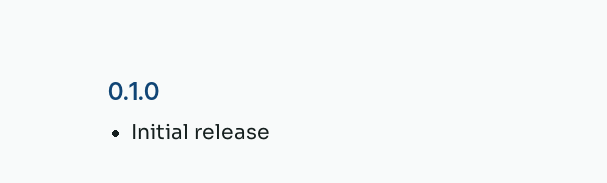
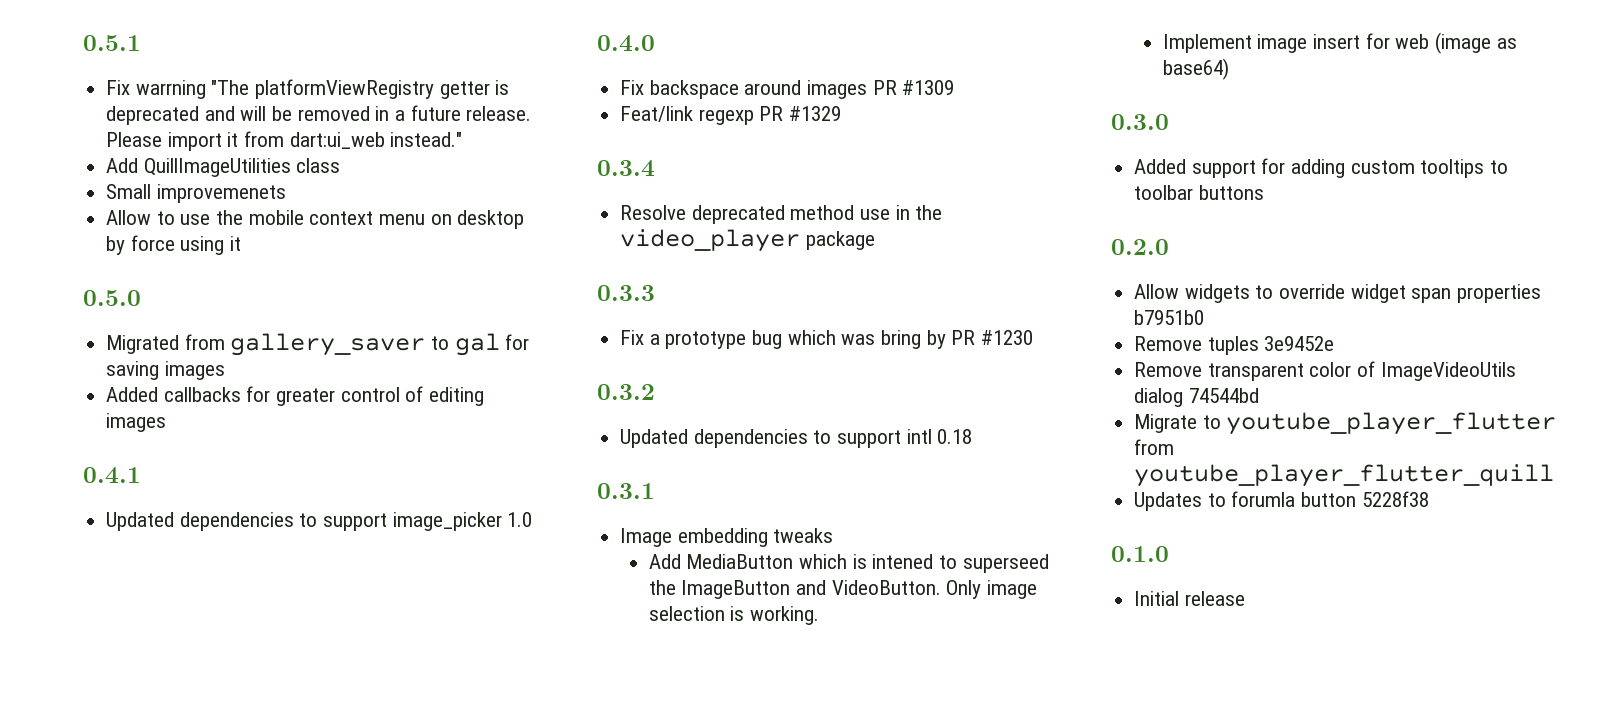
(108, 91) none -> [83,35,141,51] [106,79,510,99] [106,105,532,125] [106,131,463,151] [106,158,341,177] [106,184,286,203] [106,210,525,229] [106,235,242,255] [83,290,141,306] [106,333,530,356] [106,361,225,380] [106,386,485,406] [106,413,167,432] [83,467,141,484] [106,512,533,531] [597,35,655,52] [620,80,955,99] [620,106,842,125] [597,160,655,177] [620,205,943,224] [620,229,875,252] [597,285,655,301] [620,330,1034,349] [597,384,655,400] [620,429,973,448] [597,483,655,499] [620,528,834,547] [648,554,1049,573] [648,580,1038,599] [648,606,820,625] [1162,32,1517,54] [1162,58,1229,80] [1111,114,1169,130] [1134,158,1509,178] [1134,185,1264,200] [1111,239,1169,255] [1134,284,1542,303] [1134,310,1205,325] [1134,336,1335,355] [1134,361,1516,381] [1134,388,1259,407] [1134,412,1557,435] [1134,439,1175,455] [1134,464,1555,487] [1134,491,1429,511] 0.5.1 // Fix warrning "The platformViewRegistry getter is deprecated and will be removed in a future release. Please import it from dart:ui_web instead." // Add QuillImageUtilities class // Small improvemenets // Allow to use the mobile context menu on desktop by force using it // 0.5.0 // Migrated from gallery_saver to gal for saving images // Added callbacks for greater control of editing images // 0.4.1 // Updated dependencies to support image_picker 1.0 // 0.4.0 // Fix backspace around images PR #1309 // Feat/link regexp PR #1329 // 0.3.4 // Resolve deprecated method use in the video_player package // 0.3.3 // Fix a prototype bug which was bring by PR #1230 // 0.3.2 // Updated dependencies to support intl 0.18 // 0.3.1 // Image embedding tweaks // Add MediaButton which is intened to superseed the ImageButton and VideoButton. Only image selection is working. // Implement image insert for web (image as base64) // 0.3.0 // Added support for adding custom tooltips to toolbar buttons // 0.2.0 // Allow widgets to override widget span properties b7951b0 // Remove tuples 3e9452e // Remove transparent color of ImageVideoUtils dialog 74544bd // Migrate to youtube_player_flutter from youtube_player_flutter_quill // Updates to forumla button 5228f38 //

